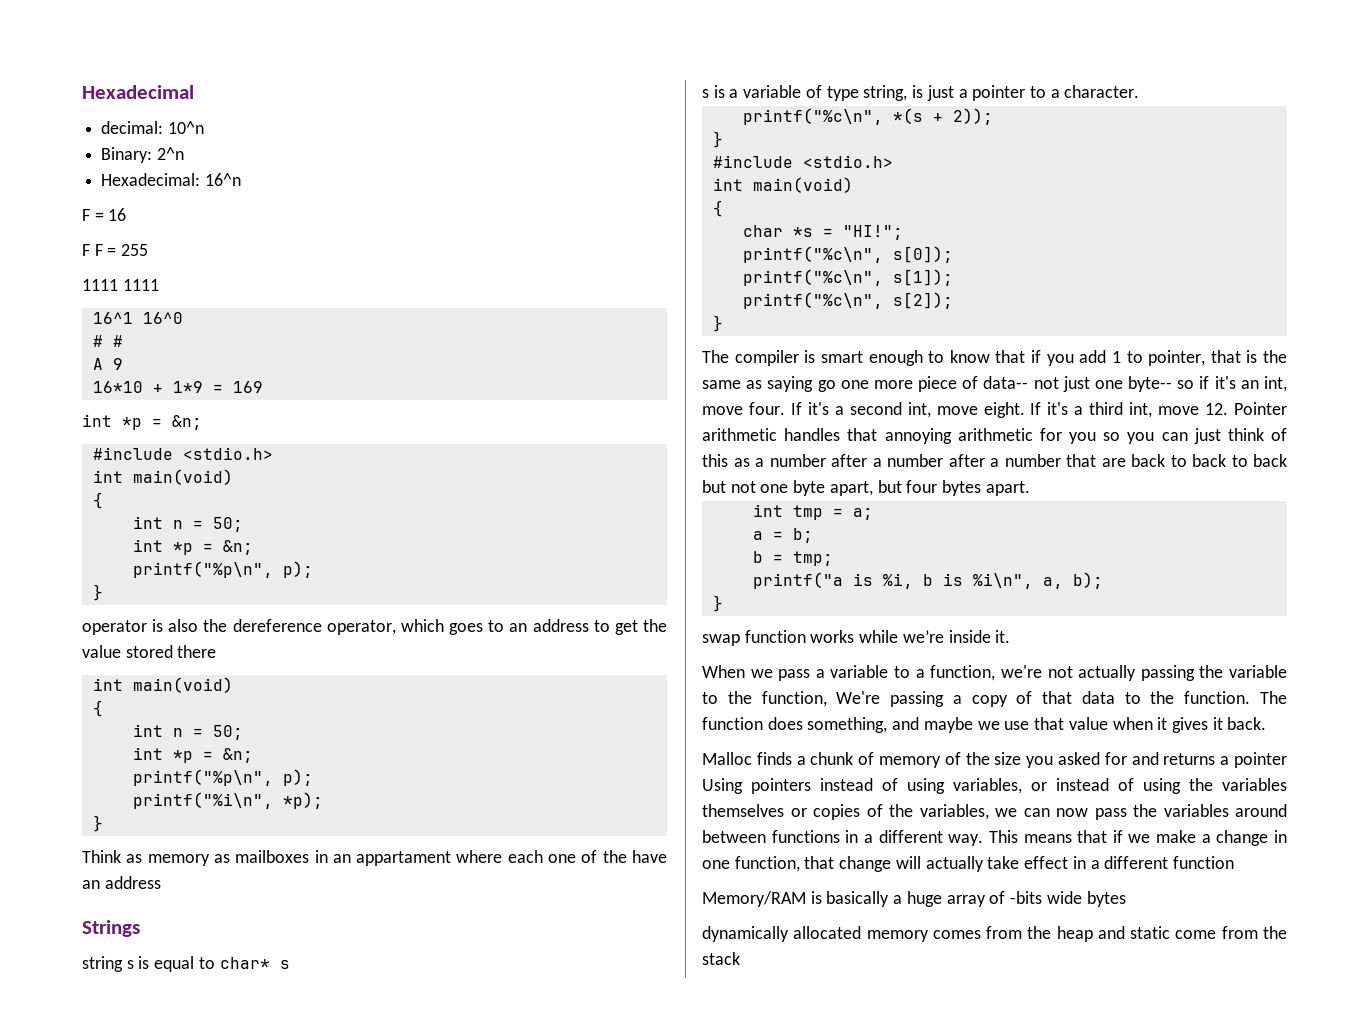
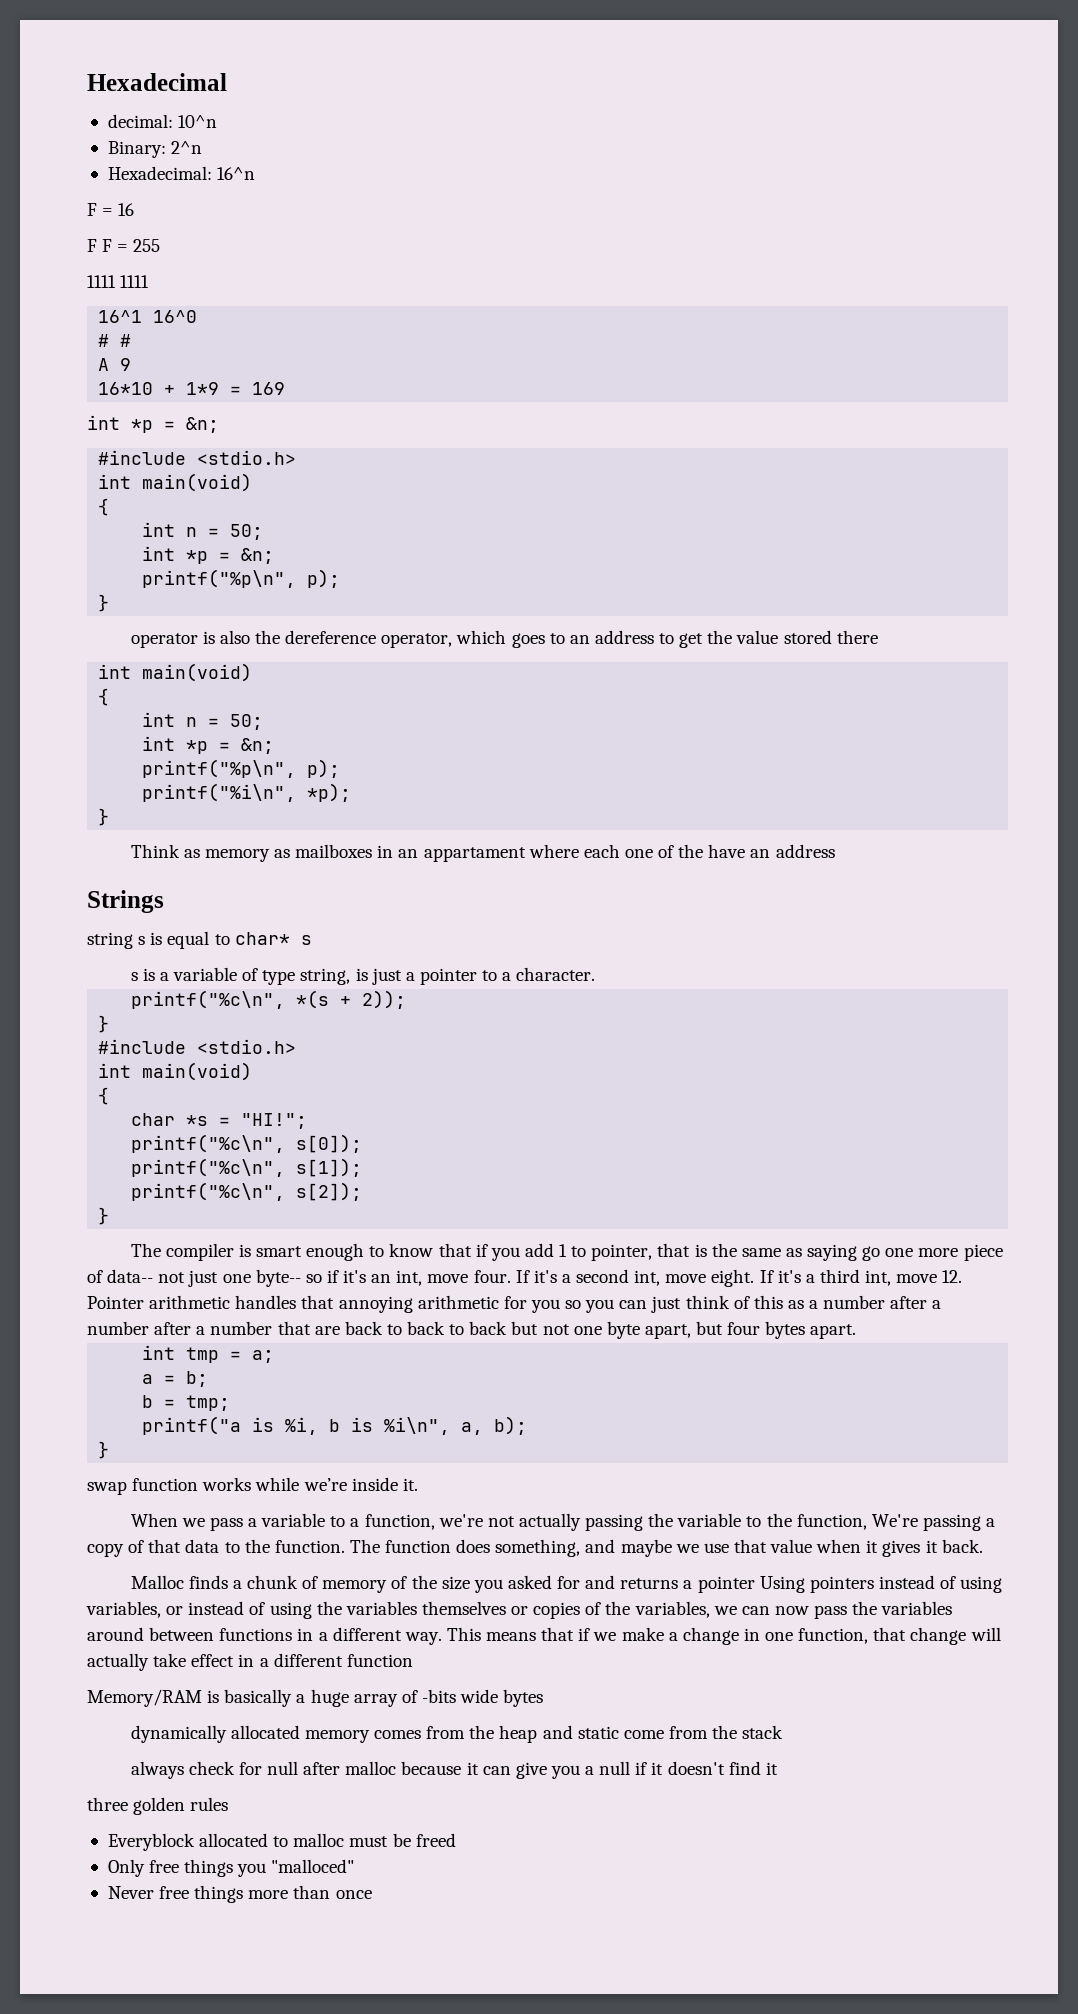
(740, 958) none -> [130,1761,778,1779] [87,1797,229,1815] [107,1833,456,1851] [107,1859,355,1877] [107,1885,372,1903] // always check for null after malloc because it can give you a null if it doesn't find it // three golden rules // Everyblock allocated to malloc must be freed // Only free things you "malloced" // Never free things more than once

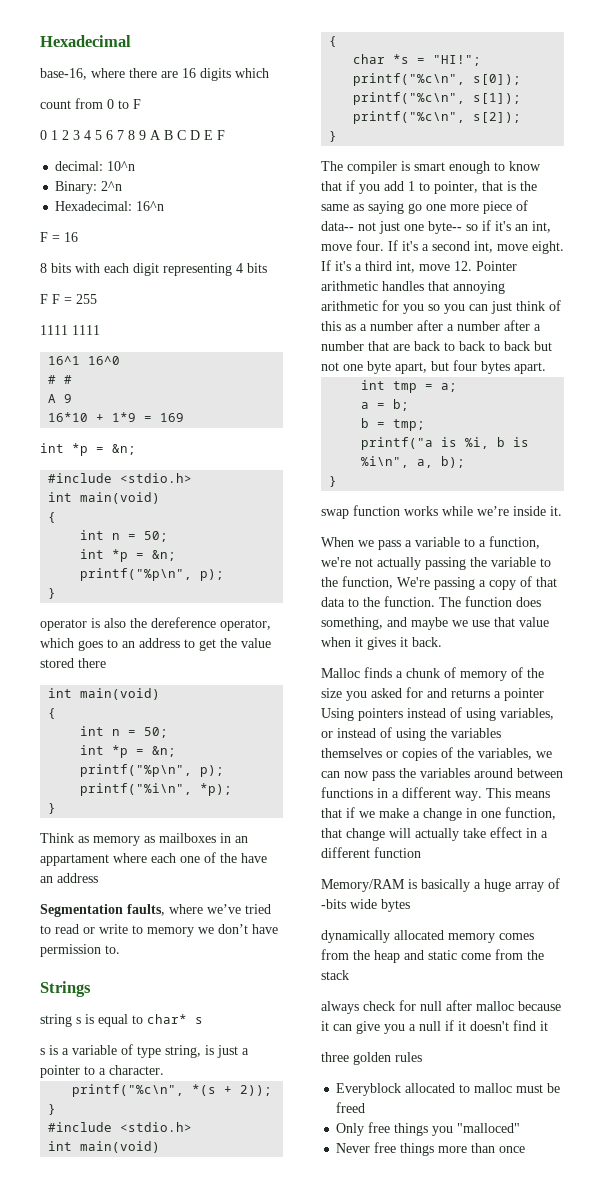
(227, 82) none -> [40,68,269,81] [40,98,141,109] [40,130,225,140] // base-16, where there are 16 digits which // count from 0 to F // 0 1 2 3 4 5 6 7 8 9 A B C D E F
(135, 209) none -> [40,263,267,276] // 8 bits with each digit representing 4 bits
(835, 851) none -> [40,904,271,917] [40,924,278,937] [40,944,120,957] // Segmentation faults, where we’ve tried to read or write to memory we don’t have permission to.

